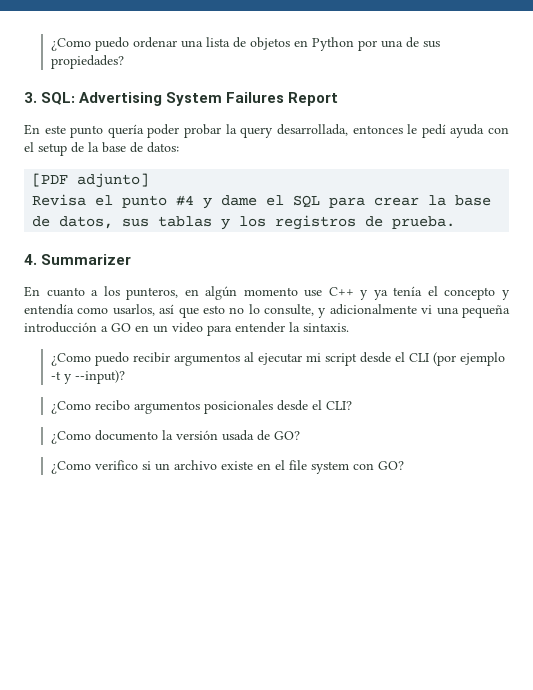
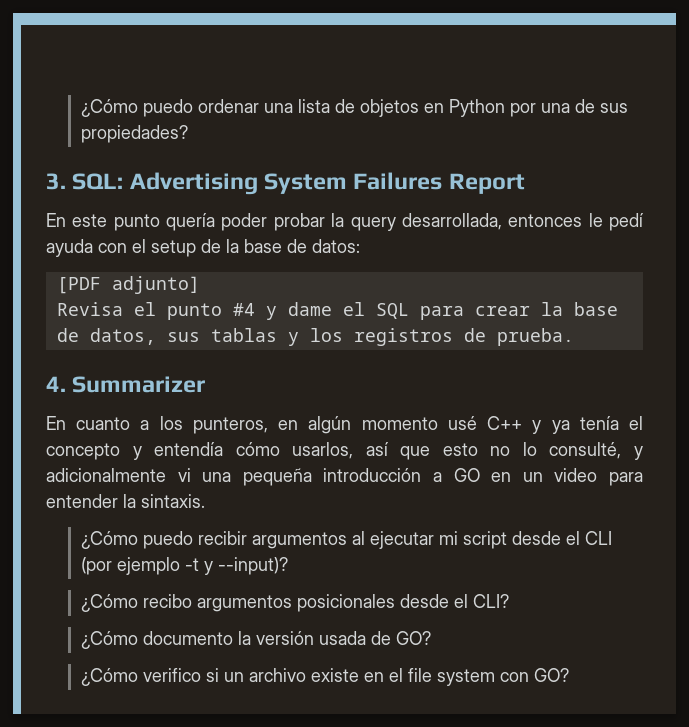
[51,38,92,51] ¿Como -> [80,99,138,117] ¿Cómo
[304,290,323,297] use -> [447,416,477,430] usé
[77,307,109,314] como -> [235,442,280,456] cómo
[264,304,315,316] consulte, -> [549,442,622,459] consulté,
[51,353,92,366] ¿Como -> [80,531,138,549] ¿Cómo
[51,401,92,414] ¿Como -> [80,594,138,612] ¿Cómo
[51,431,92,444] ¿Como -> [80,631,138,649] ¿Cómo
[51,461,92,474] ¿Como -> [80,668,138,686] ¿Cómo

